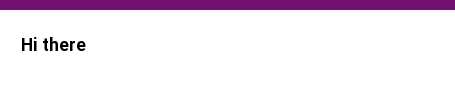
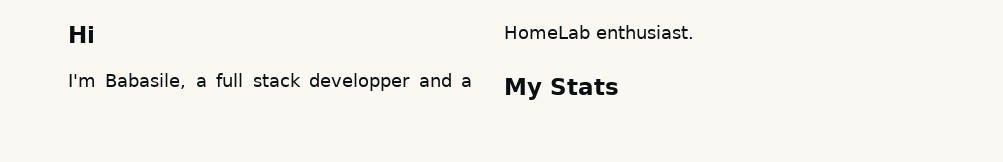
[41,37,86,51] there -> [68,73,472,91] [504,25,694,39] [504,78,619,100] // I'm Babasile, a full stack developper and a HomeLab enthusiast. // My Stats

